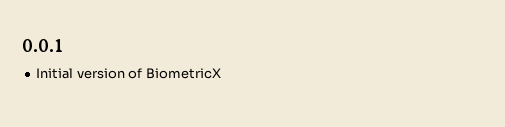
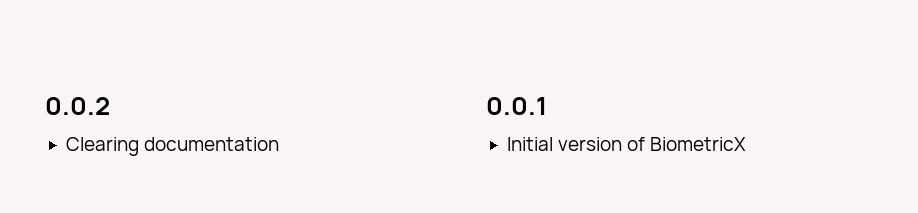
(22, 45) none -> [45,97,110,115] [65,137,280,156] 0.0.2 // Clearing documentation //

